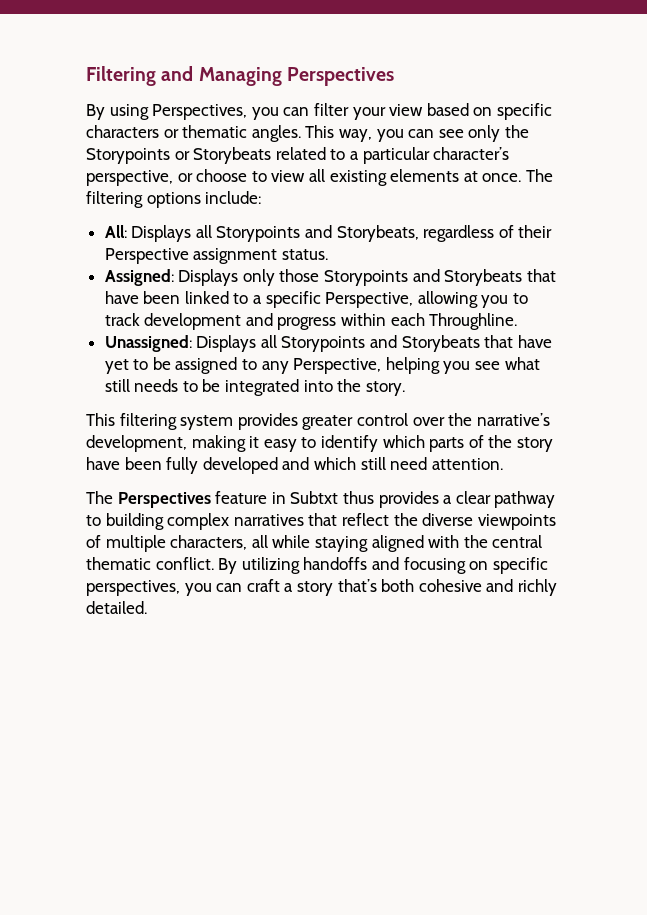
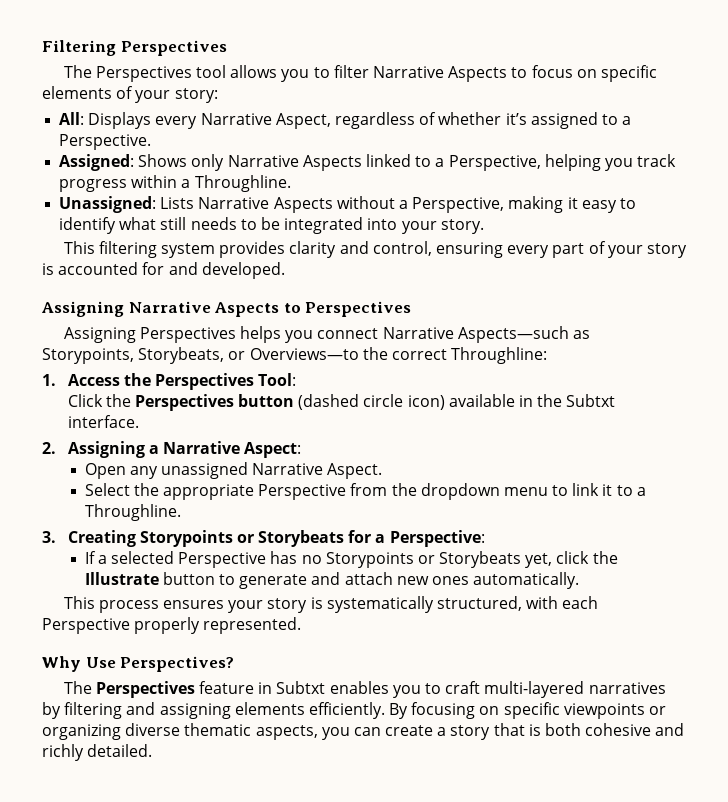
[161,66,394,86] [86,103,552,120] [86,125,529,142] [86,147,510,164] [86,169,553,186] [86,191,262,208] [104,225,553,242] [104,248,328,264] [104,269,556,286] [104,291,529,308] [104,313,273,330] and Managing Perspectives // By using Perspectives, you can filter your view based on specific characters or thematic angles. This way, you can see only the Storypoints or Storybeats related to a particular character’s perspective, or choose to view all existing elements at once. The filtering options include: // All: Displays all Storypoints and Storybeats, regardless of their Perspective assignment status. // Assigned: Displays only those Storypoints and Storybeats that have been linked to a specific Perspective, allowing you to track development and -> [120,40,227,56] [63,65,657,82] [42,86,218,103] [59,112,632,129] [59,134,152,150] [59,154,677,171] Perspectives // The Perspectives tool allows you to filter Narrative Aspects to focus on specific elements of your story: // All: Displays every Narrative Aspect, regardless of whether it’s assigned to a Perspective. // Assigned: Shows only Narrative Aspects linked to a Perspective, helping you track
[390,313,425,326] each -> [181,179,191,188] a
[196,335,552,352] [104,357,501,374] Displays all Storypoints and Storybeats that have yet to be assigned to any Perspective, helping you see -> [160,196,636,213] [59,217,117,234] Lists Narrative Aspects without a Perspective, making it easy to identify
[337,379,362,392] the -> [401,221,437,234] your
[302,413,550,430] [86,435,553,452] [86,457,503,474] greater control over the narrative’s development, making it easy to identify which parts of the story have been fully developed and which still need attention. -> [289,241,687,258] [42,262,285,279] [41,301,412,317] [63,326,590,343] [42,347,548,364] [42,373,297,390] [67,394,616,411] [67,415,139,428] [42,441,302,458] [84,462,383,479] [84,483,646,500] [84,504,181,521] [42,530,485,547] [84,551,618,568] [84,572,580,589] [63,596,599,613] [42,617,302,634] [42,656,235,672] clarity and control, ensuring every part of your story is accounted for and developed. // Assigning Narrative Aspects to Perspectives // Assigning Perspectives helps you connect Narrative Aspects—such as Storypoints, Storybeats, or Overviews—to the correct Throughline: // 1. Access the Perspectives Tool: // Click the Perspectives button (dashed circle icon) available in the Subtxt interface. // 2. Assigning a Narrative Aspect: // Open any unassigned Narrative Aspect. // Select the appropriate Perspective from the dropdown menu to link it to a Throughline. // 3. Creating Storypoints or Storybeats for a Perspective: // If a selected Perspective has no Storypoints or Storybeats yet, click the Illustrate button to generate and attach new ones automatically. // This process ensures your story is systematically structured, with each Perspective properly represented. // Why Use Perspectives?
[342,491,556,508] [86,513,556,530] [86,535,543,552] [86,557,548,574] [86,579,280,596] thus provides a clear pathway to building complex narratives that reflect the diverse viewpoints of multiple characters, all while staying aligned with the central thematic conflict. By utilizing handoffs and focusing on specific perspectives, you can craft -> [329,681,666,698] [42,702,667,719] [42,723,434,740] enables you to craft multi-layered narratives by filtering and assigning elements efficiently. By focusing on specific viewpoints or organizing diverse thematic aspects, you can create
[337,579,377,592] that’s -> [493,723,541,736] that is

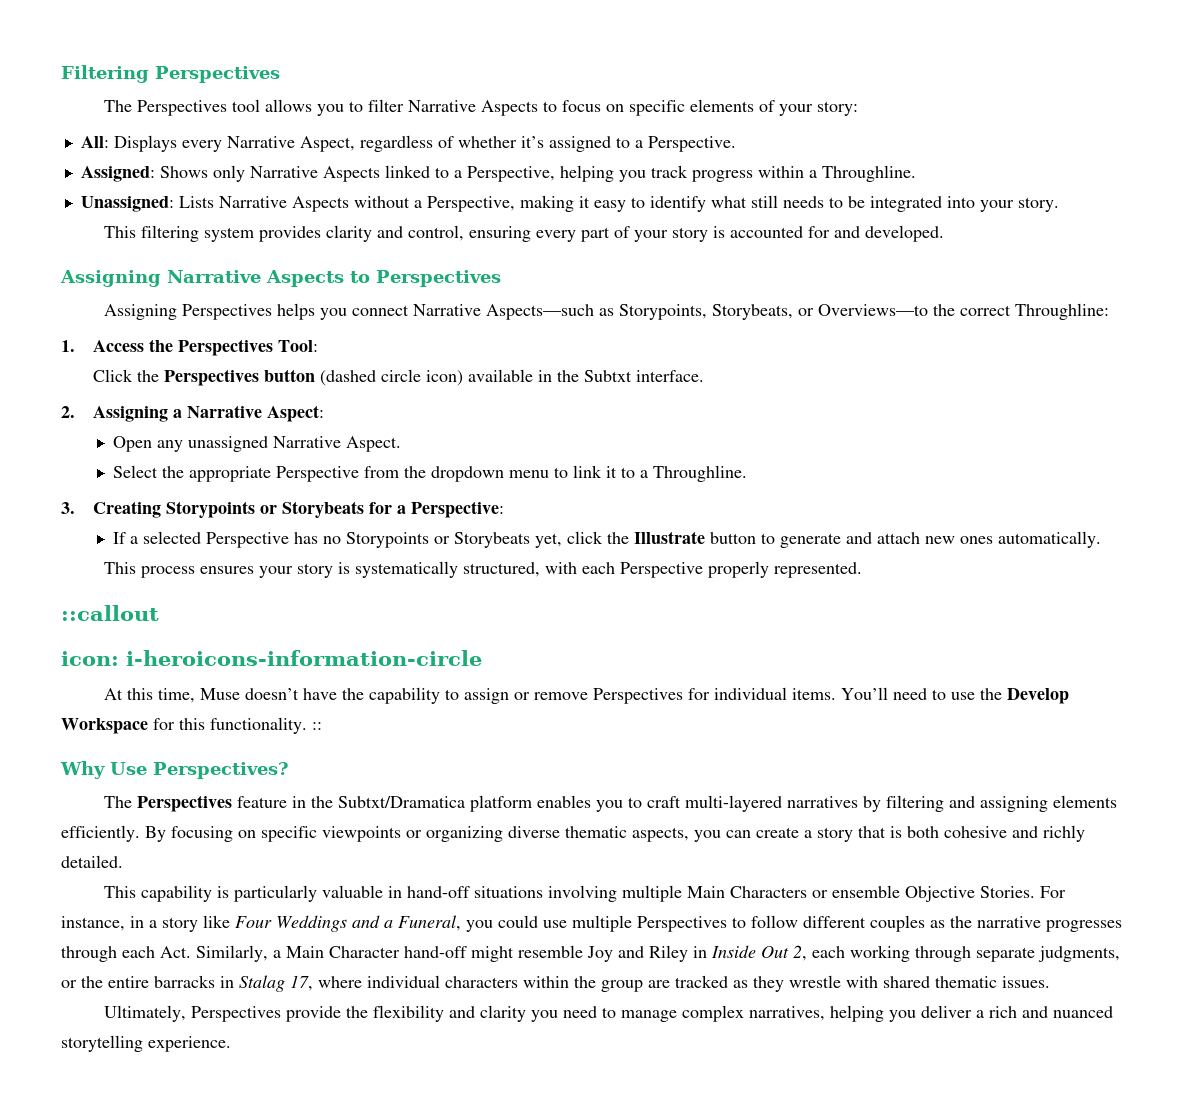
(302, 625) none -> [61,605,159,621] [61,650,482,666] [103,687,1069,704] [61,717,322,734] // ::callout // icon: i-heroicons-information-circle // At this time, Muse doesn’t have the capability to assign or remove Perspectives for individual items. You’ll need to use the Develop Workspace for this functionality. ::
[276,681,326,694] Subtxt -> [310,795,532,812] the Subtxt/Dramatica platform
(153, 750) none -> [103,885,1066,902] [61,915,1122,932] [61,945,1120,962] [61,975,1050,992] [103,1005,1113,1022] [61,1035,231,1052] // This capability is particularly valuable in hand-off situations involving multiple Main Characters or ensemble Objective Stories. For instance, in a story like Four Weddings and a Funeral, you could use multiple Perspectives to follow different couples as the narrative progresses through each Act. Similarly, a Main Character hand-off might resemble Joy and Riley in Inside Out 2, each working through separate judgments, or the entire barracks in Stalag 17, where individual characters within the group are tracked as they wrestle with shared thematic issues. // Ultimately, Perspectives provide the flexibility and clarity you need to manage complex narratives, helping you deliver a rich and nuanced storytelling experience.

